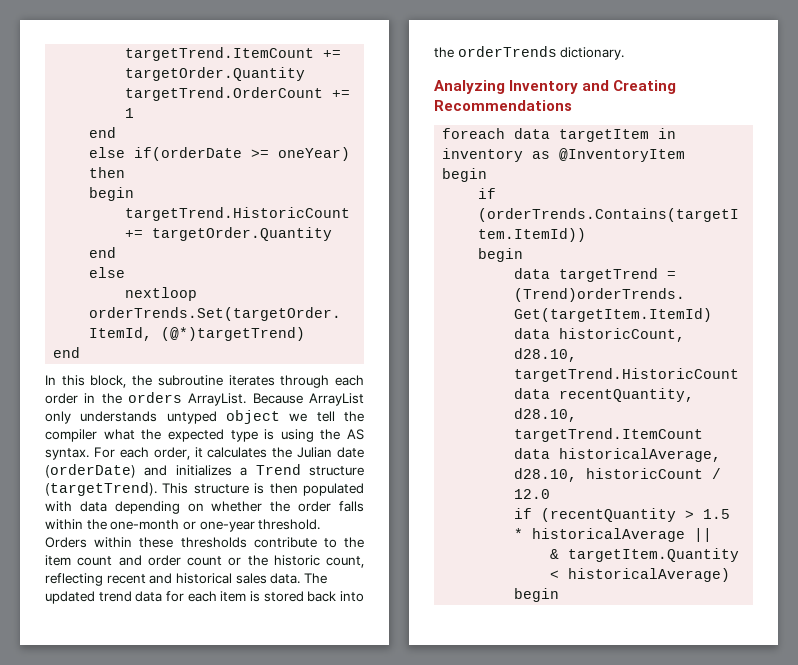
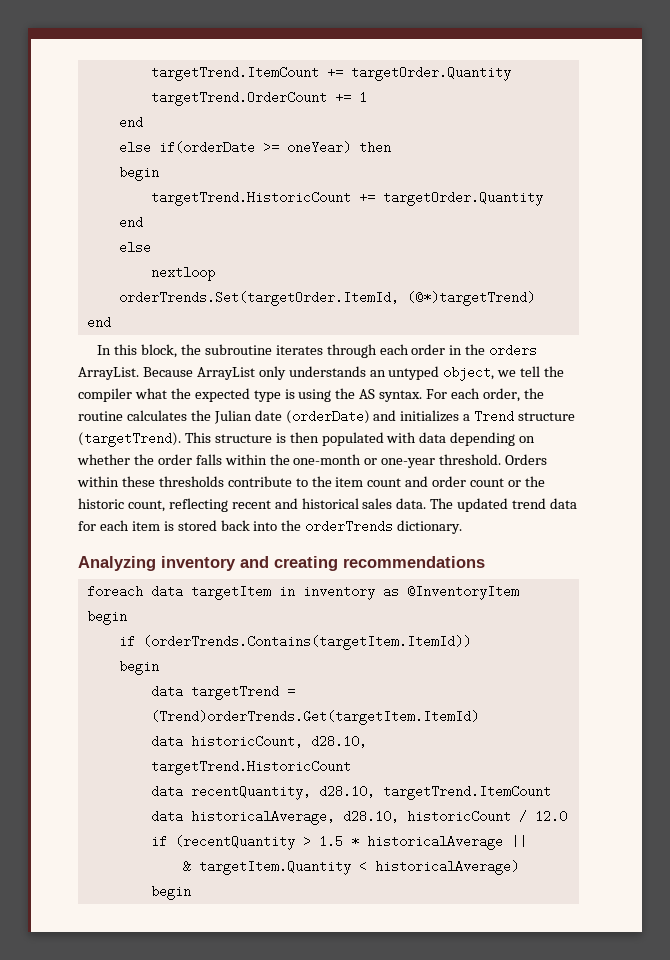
[166,410,280,424] untyped object -> [369,366,495,381] an untyped object,
[194,447,203,458] it -> [523,388,544,399] [78,411,123,421] the routine
[509,80,677,94] [434,100,572,111] Inventory and Creating Recommendations -> [161,556,485,571] inventory and creating recommendations

